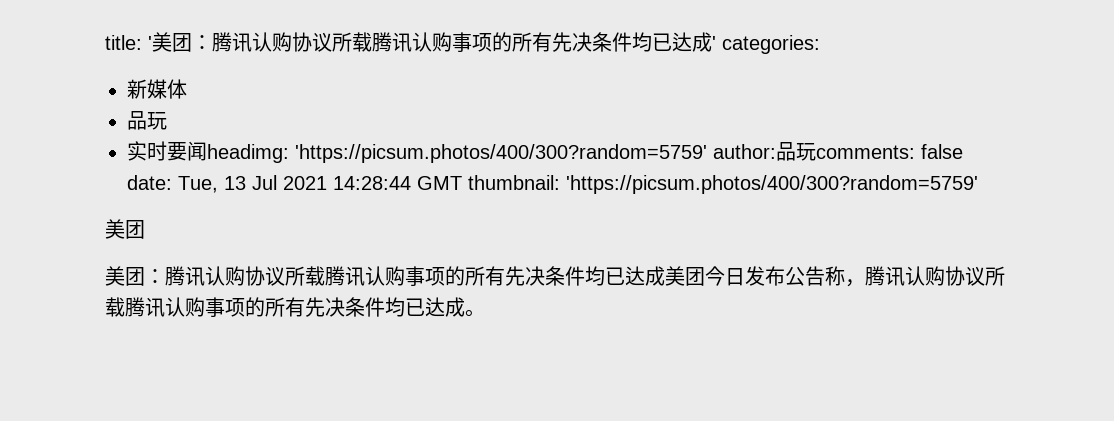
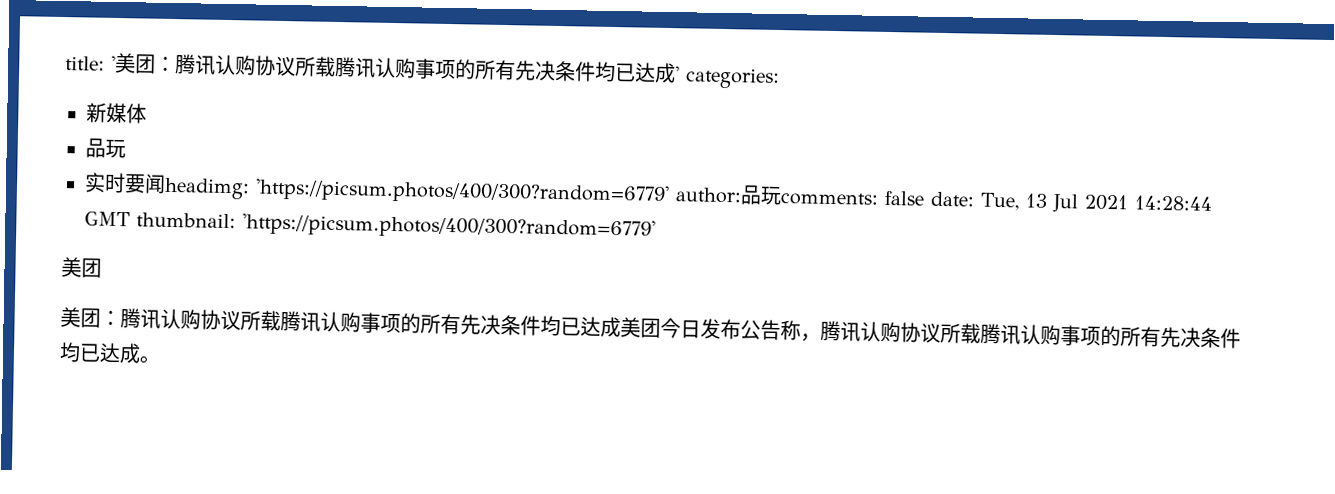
[295,144,707,163] 'https://picsum.photos/400/300?random=5759' -> [255,178,670,207] 'https://picsum.photos/400/300?random=6779'
[566,175,978,194] 'https://picsum.photos/400/300?random=5759' -> [242,213,656,241] 'https://picsum.photos/400/300?random=6779'

